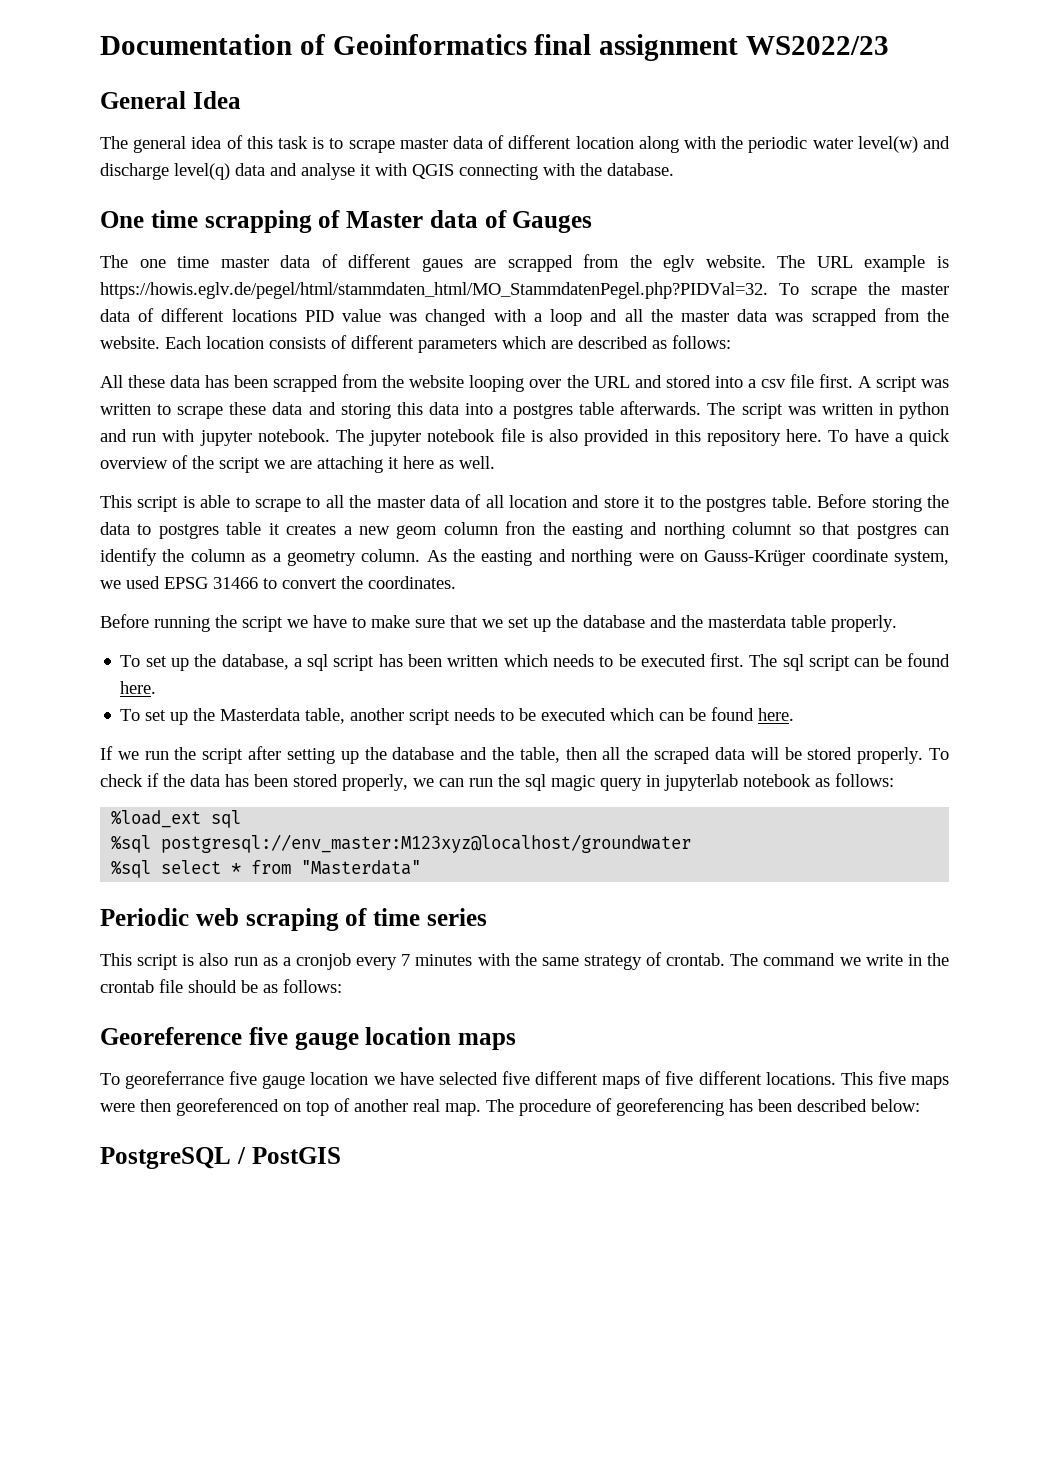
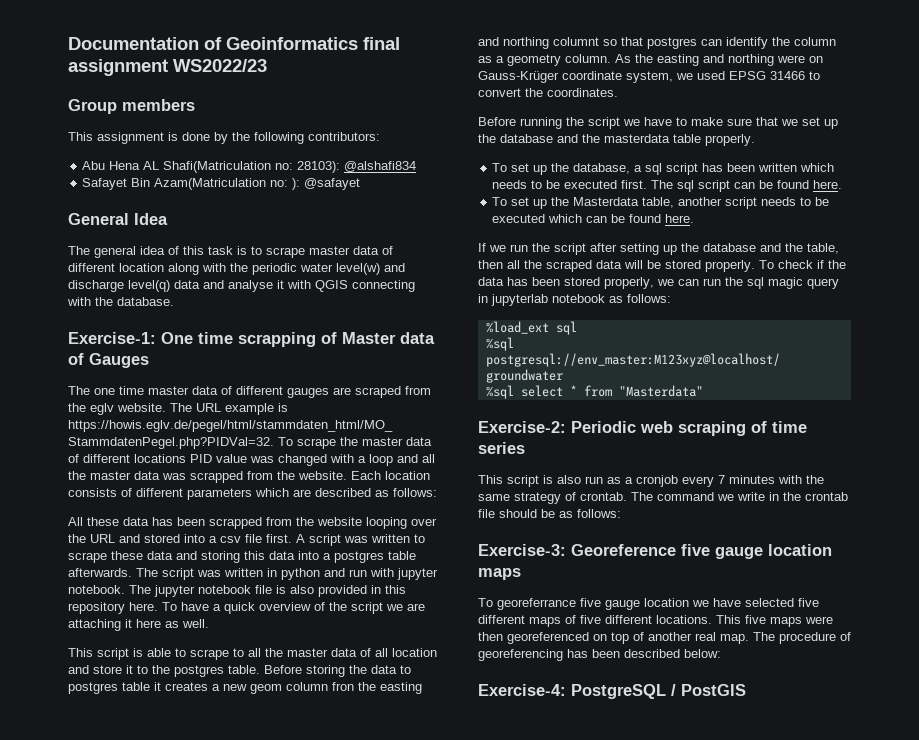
(890, 45) none -> [68,99,195,114] [68,132,380,144] [82,161,417,173] [82,178,361,190] // Group members // This assignment is done by the following contributors: // Abu Hena AL Shafi(Matriculation no: 28103): @alshafi834 // Safayet Bin Azam(Matriculation no: ): @safayet
(674, 169) none -> [68,332,156,344] Exercise-1:
[421,255,573,272] gaues are scrapped -> [287,386,401,398] gauges are scraped
(422, 867) none -> [478,421,566,433] Exercise-2:
(342, 986) none -> [478,544,566,556] Exercise-3:
(920, 1105) none -> [478,684,566,696] Exercise-4:

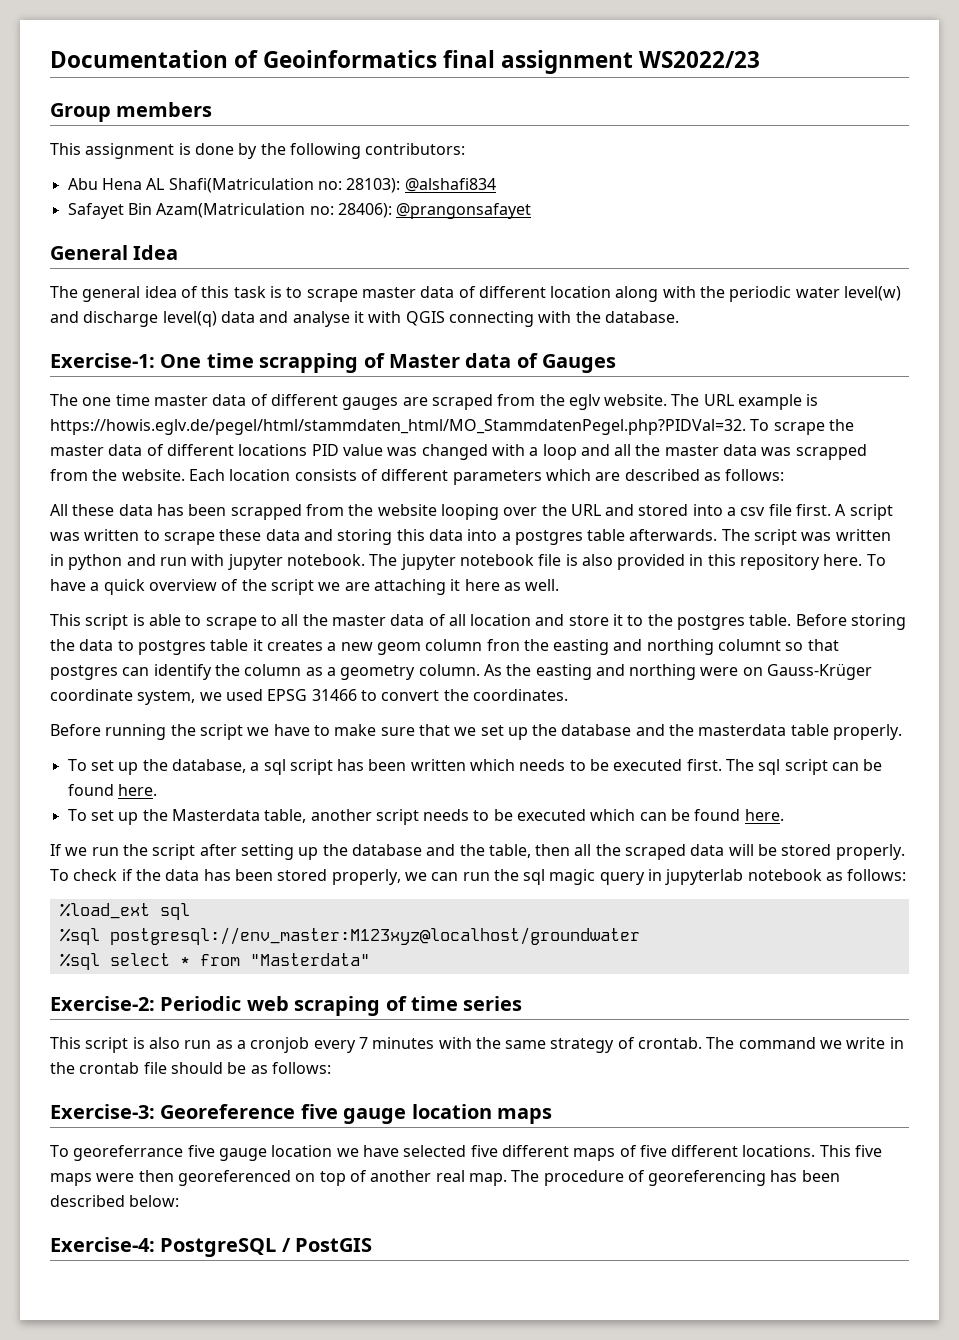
[292,178,361,190] ): @safayet -> [337,203,532,219] 28406): @prangonsafayet

